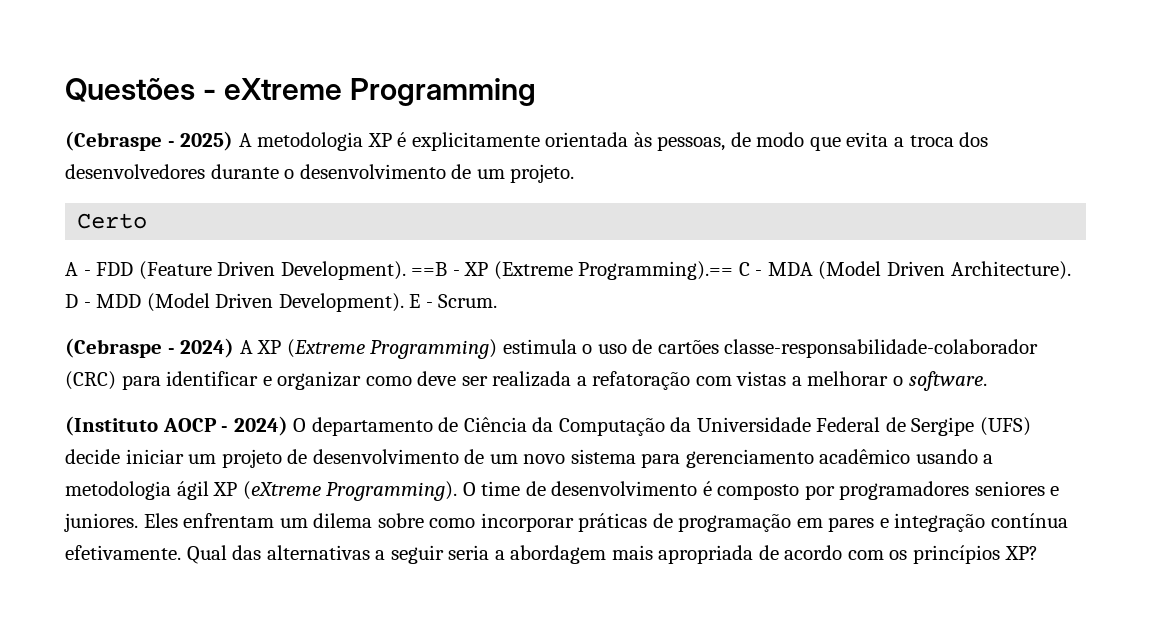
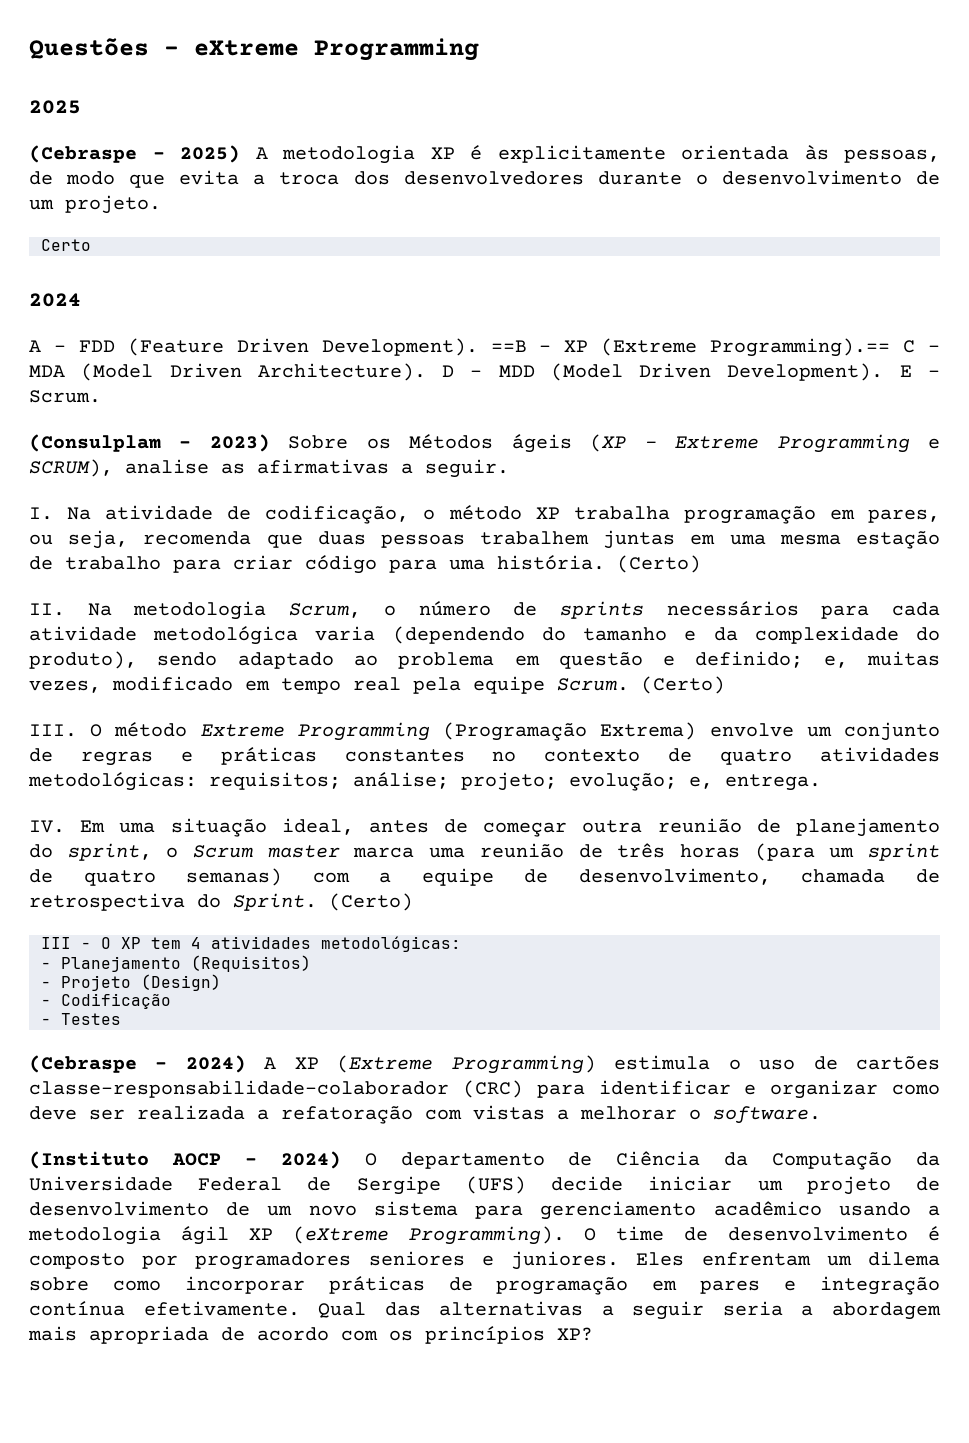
(537, 92) none -> [29,100,81,114] // 2025
(148, 221) none -> [29,293,81,307] // 2024
(498, 301) none -> [29,434,941,453] [29,459,509,478] [29,505,940,524] [29,530,940,549] [29,555,701,574] [29,601,941,620] [29,626,940,645] [29,651,940,669] [29,676,725,694] [29,722,940,741] [29,747,941,766] [28,772,821,791] [29,818,940,837] [29,843,941,861] [29,868,940,886] [29,893,413,911] [41,936,461,952] [41,955,311,972] [41,974,221,991] [41,993,171,1009] [41,1013,121,1025] // (Consulplam - 2023) Sobre os Métodos ágeis (XP – Extreme Programming e SCRUM), analise as afirmativas a seguir. // I. Na atividade de codificação, o método XP trabalha programação em pares, ou seja, recomenda que duas pessoas trabalhem juntas em uma mesma estação de trabalho para criar código para uma história. (Certo) // II. Na metodologia Scrum, o número de sprints necessários para cada atividade metodológica varia (dependendo do tamanho e da complexidade do produto), sendo adaptado ao problema em questão e definido; e, muitas vezes, modificado em tempo real pela equipe Scrum. (Certo) // III. O método Extreme Programming (Programação Extrema) envolve um conjunto de regras e práticas constantes no contexto de quatro atividades metodológicas: requisitos; análise; projeto; evolução; e, entrega. // IV. Em uma situação ideal, antes de começar outra reunião de planejamento do sprint, o Scrum master marca uma reunião de três horas (para um sprint de quatro semanas) com a equipe de desenvolvimento, chamada de retrospectiva do Sprint. (Certo) // III - O XP tem 4 atividades metodológicas: // - Planejamento (Requisitos) // - Projeto (Design) // - Codificação // - Testes

